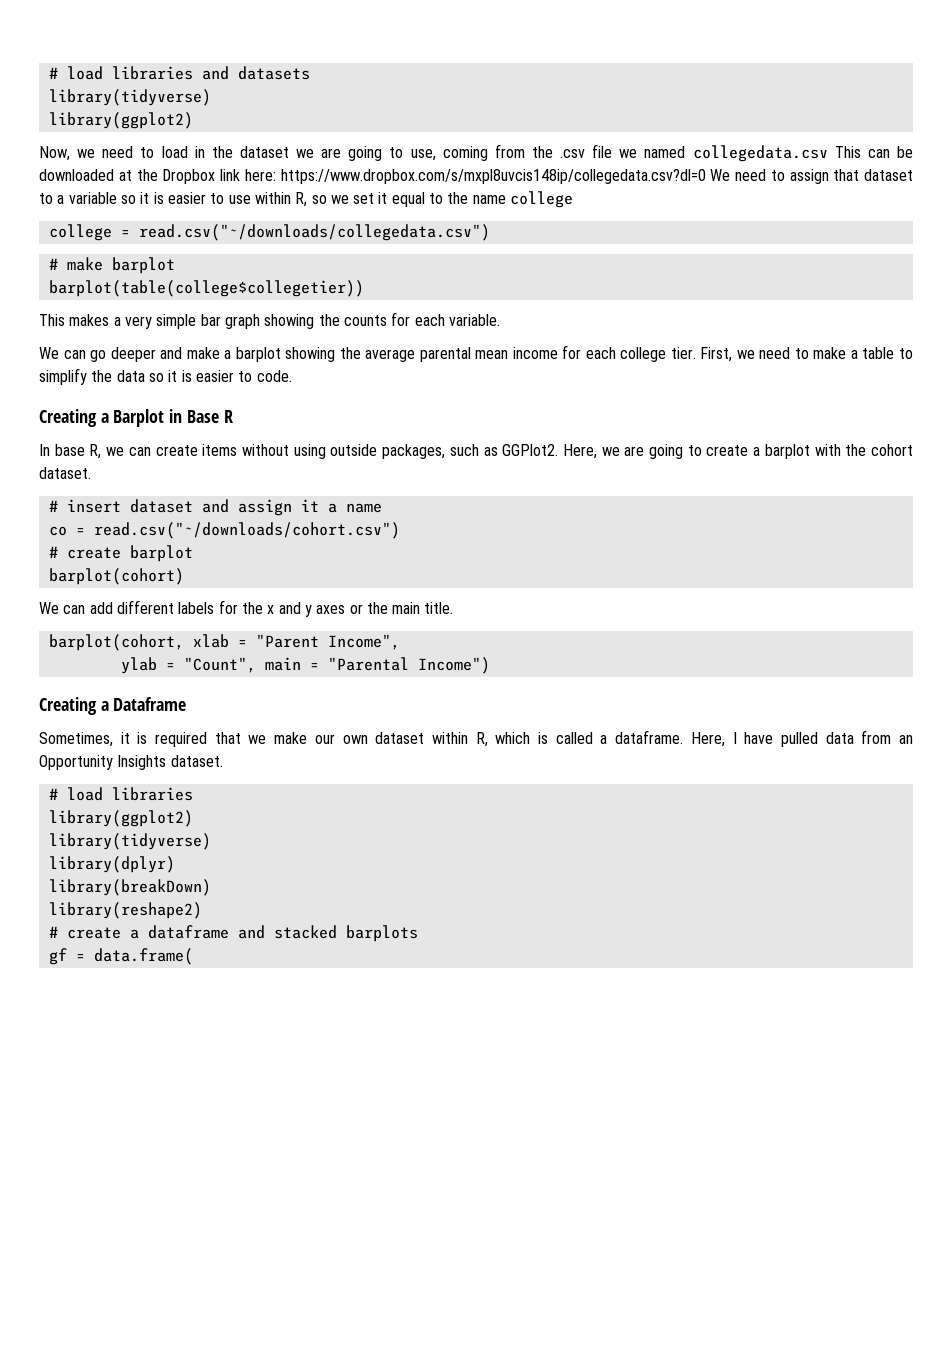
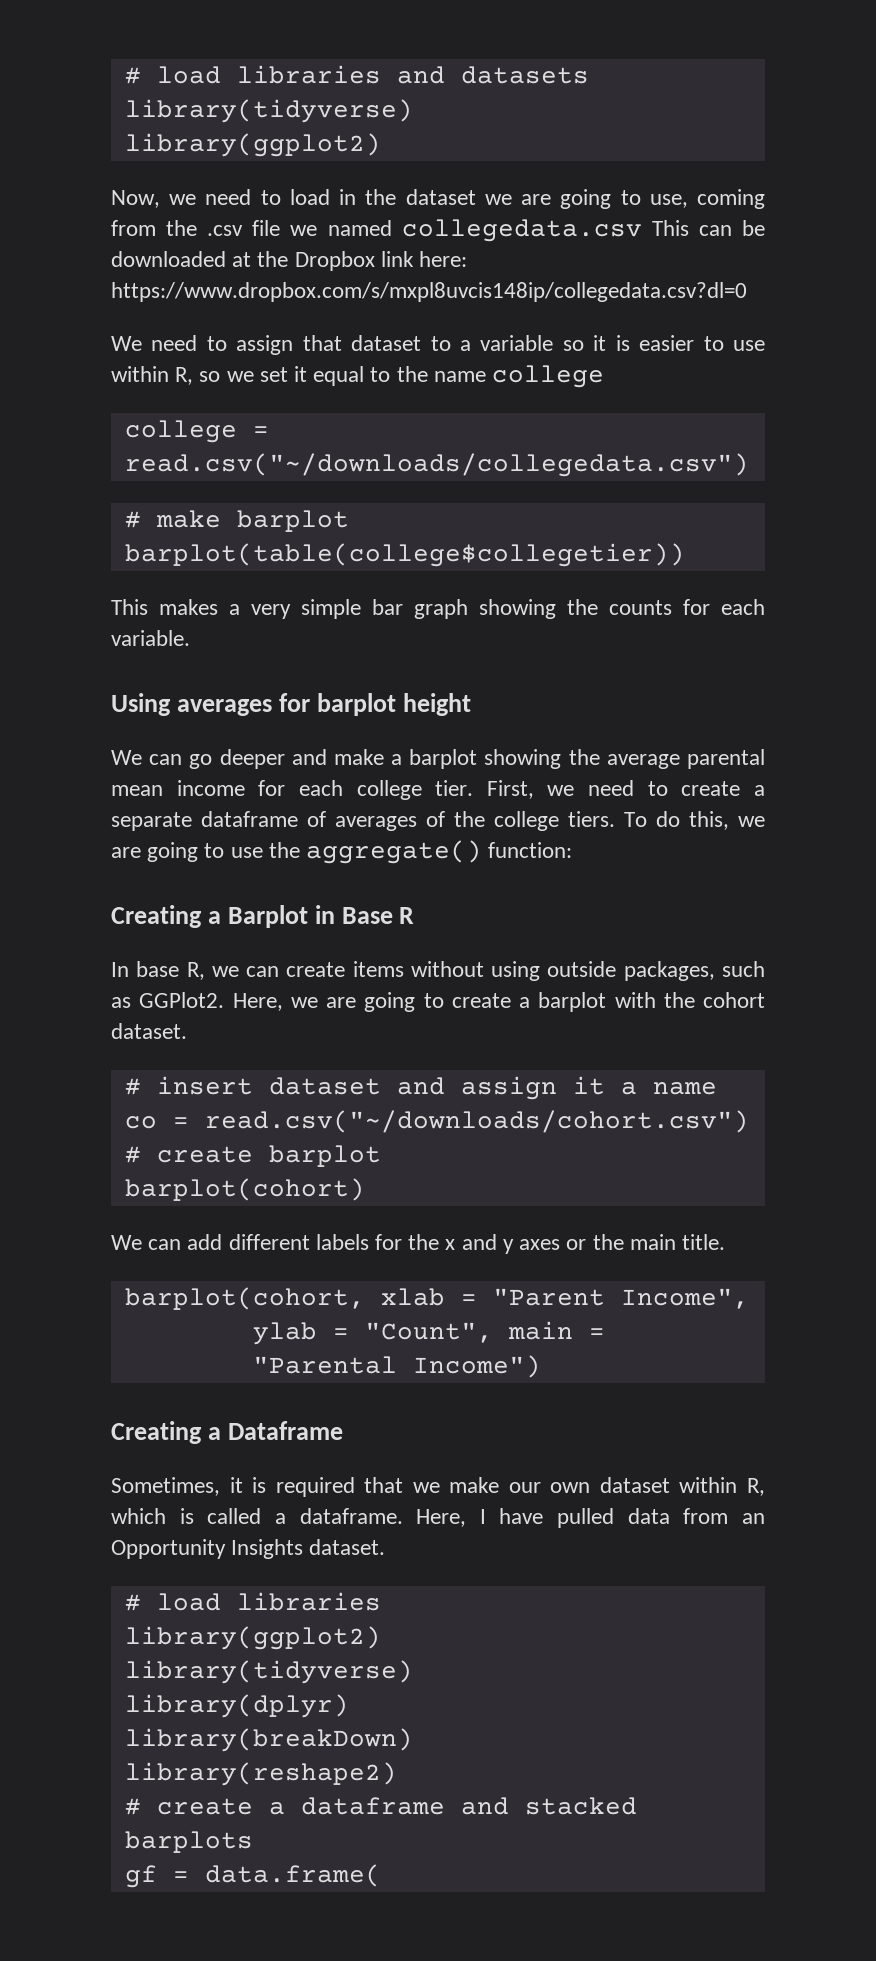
(706, 176) none -> (747, 292) //
(500, 320) none -> [111,693,471,716] // Using averages for barplot height
[813,347,913,359] [39,368,292,385] make a table to simplify the data so it is easier to code. -> [681,781,765,796] [111,811,765,831] [111,840,573,864] create a separate dataframe of averages of the college tiers. To do this, we are going to use the aggregate() function:

